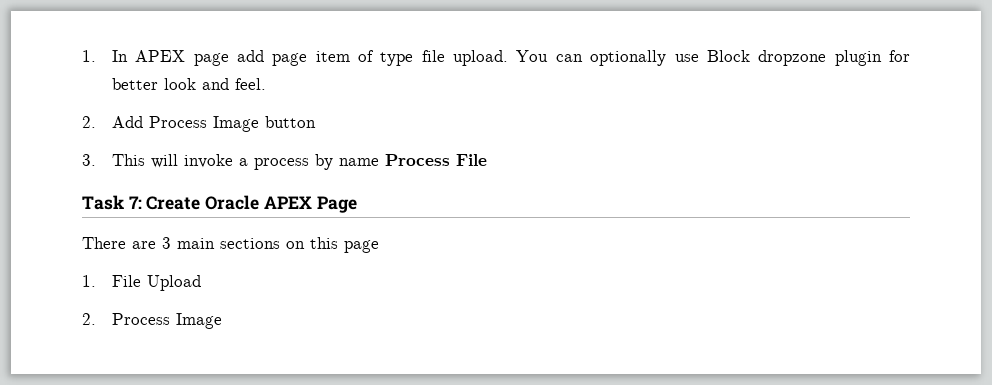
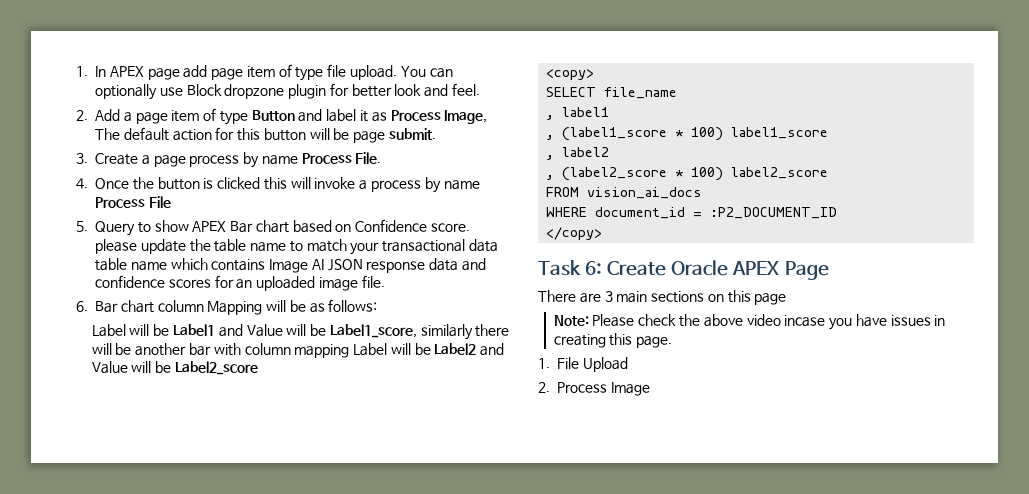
[148,116,316,132] [82,154,145,166] Process Image button // 3. This -> [123,108,488,125] [95,127,437,143] [76,152,382,168] [76,177,287,190] a page item of type Button and label it as Process Image, The default action for this button will be page submit. // 3. Create a page process by name Process File. // 4. Once the button is clicked this
(487, 160) none -> [76,219,471,236] [95,239,499,255] [95,258,487,273] [95,275,385,291] [76,299,378,315] [91,324,510,340] [91,343,505,358] [91,361,259,375] [546,69,595,80] [546,87,678,99] [546,107,610,120] [546,127,829,141] [546,147,610,160] [546,167,829,181] [546,187,703,199] [546,207,838,219] [546,227,603,240] // 5. Query to show APEX Bar chart based on Confidence score. please update the table name to match your transactional data table name which contains Image AI JSON response data and confidence scores for an uploaded image file. // 6. Bar chart column Mapping will be as follows: // Label will be Label1 and Value will be Label1_score, similarly there will be another bar with column mapping Label will be Label2 and Value will be Label2_score // <copy> // SELECT file_name // , label1 // , (label1_score * 100) label1_score // , label2 // , (label2_score * 100) label2_score // FROM vision_ai_docs // WHERE document_id = :P2_DOCUMENT_ID // </copy>
[128,196,142,209] 7: -> [585,261,603,275] 6:
(379, 246) none -> [553,314,946,330] [553,333,673,348] // Note: Please check the above video incase you have issues in creating this page.

